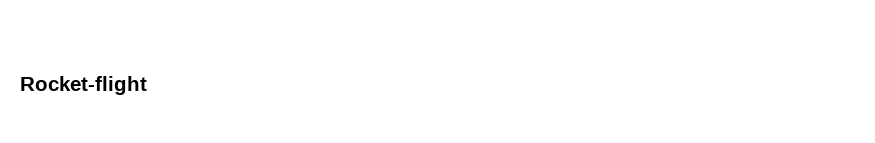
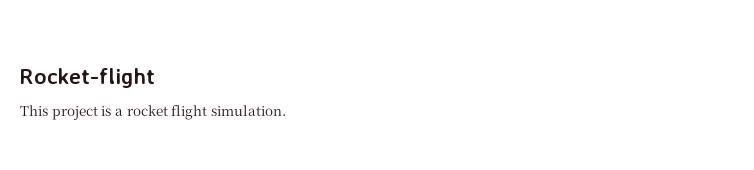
(147, 85) none -> [20,105,286,120] // This project is a rocket flight simulation.

